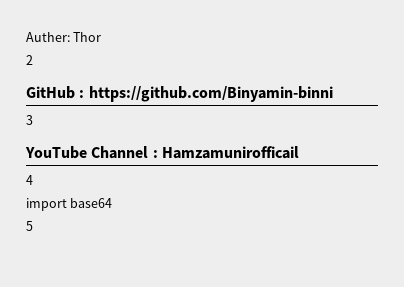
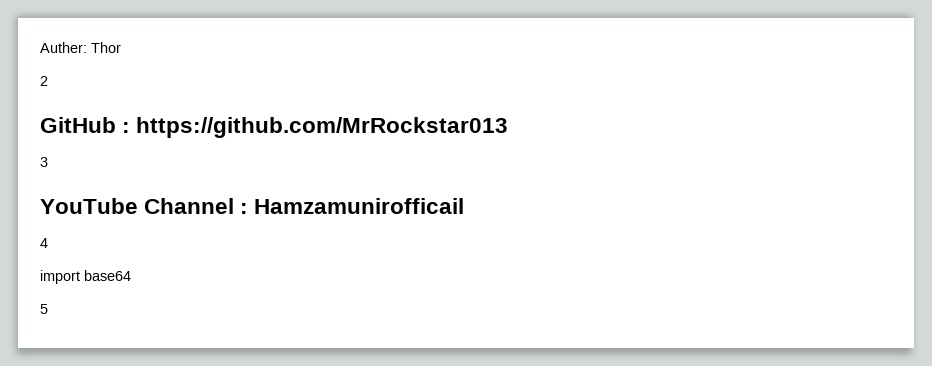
[88,86,333,102] https://github.com/Binyamin-binni -> [136,117,509,138] https://github.com/MrRockstar013

